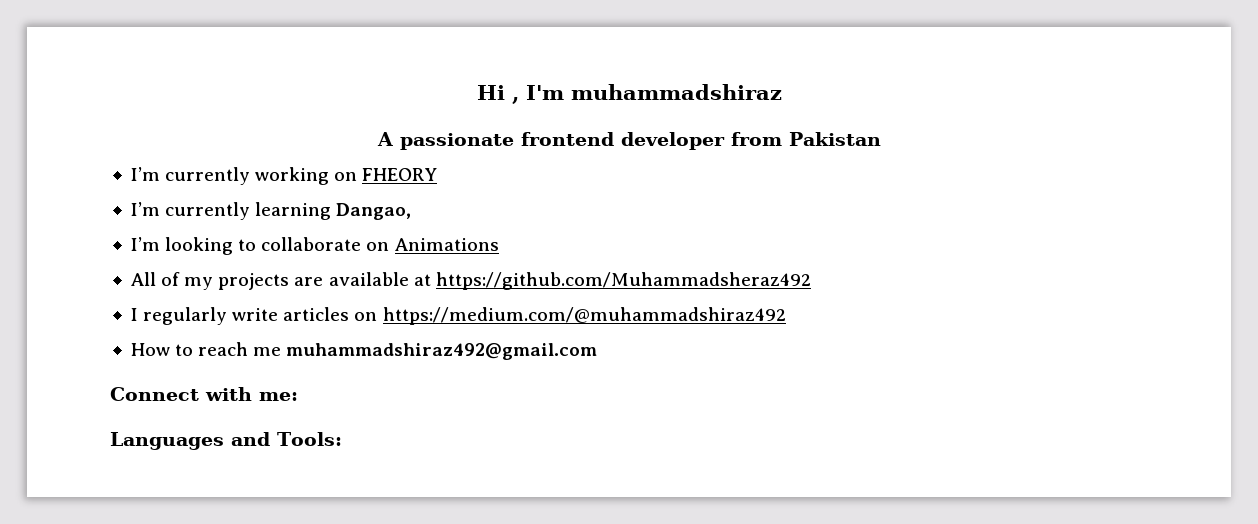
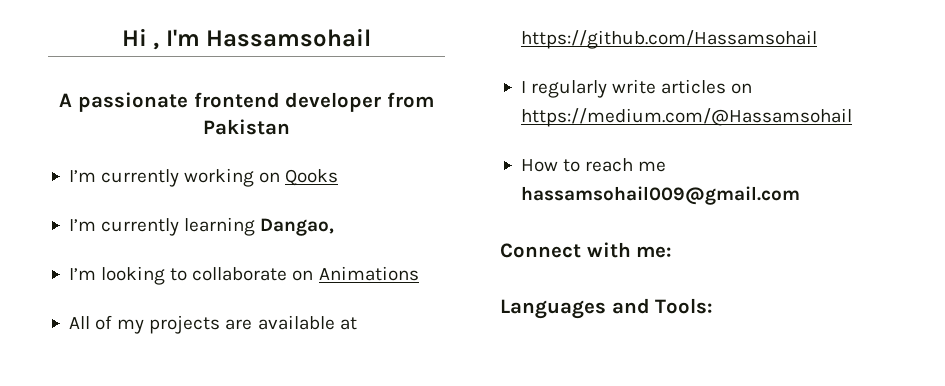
[570,84,782,100] muhammadshiraz -> [206,28,372,47] Hassamsohail
[362,168,438,181] FHEORY -> [285,169,339,186] Qooks
[435,272,811,290] https://github.com/Muhammadsheraz492 -> [520,30,817,49] https://github.com/Hassamsohail
[382,307,786,325] https://medium.com/@muhammadshiraz492 -> [520,108,852,127] https://medium.com/@Hassamsohail
[286,343,598,360] muhammadshiraz492@gmail.com -> [520,186,800,205] hassamsohail009@gmail.com

